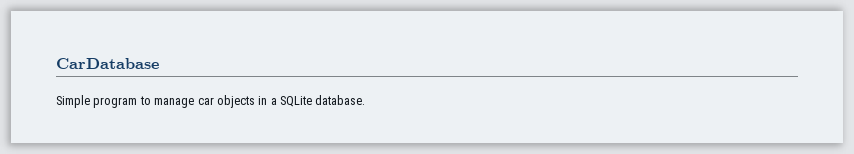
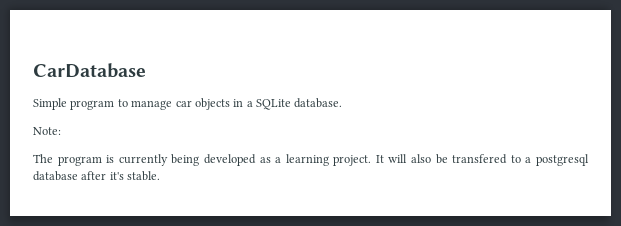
(366, 100) none -> [33,127,61,135] [33,154,589,166] [33,171,161,181] // Note: // The program is currently being developed as a learning project. It will also be transfered to a postgresql database after it's stable.

